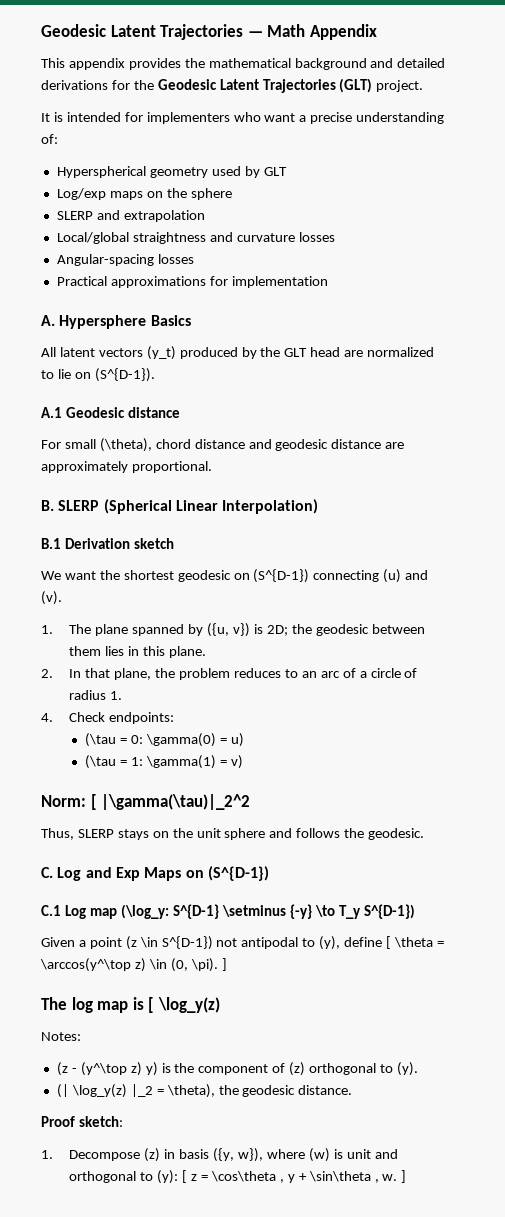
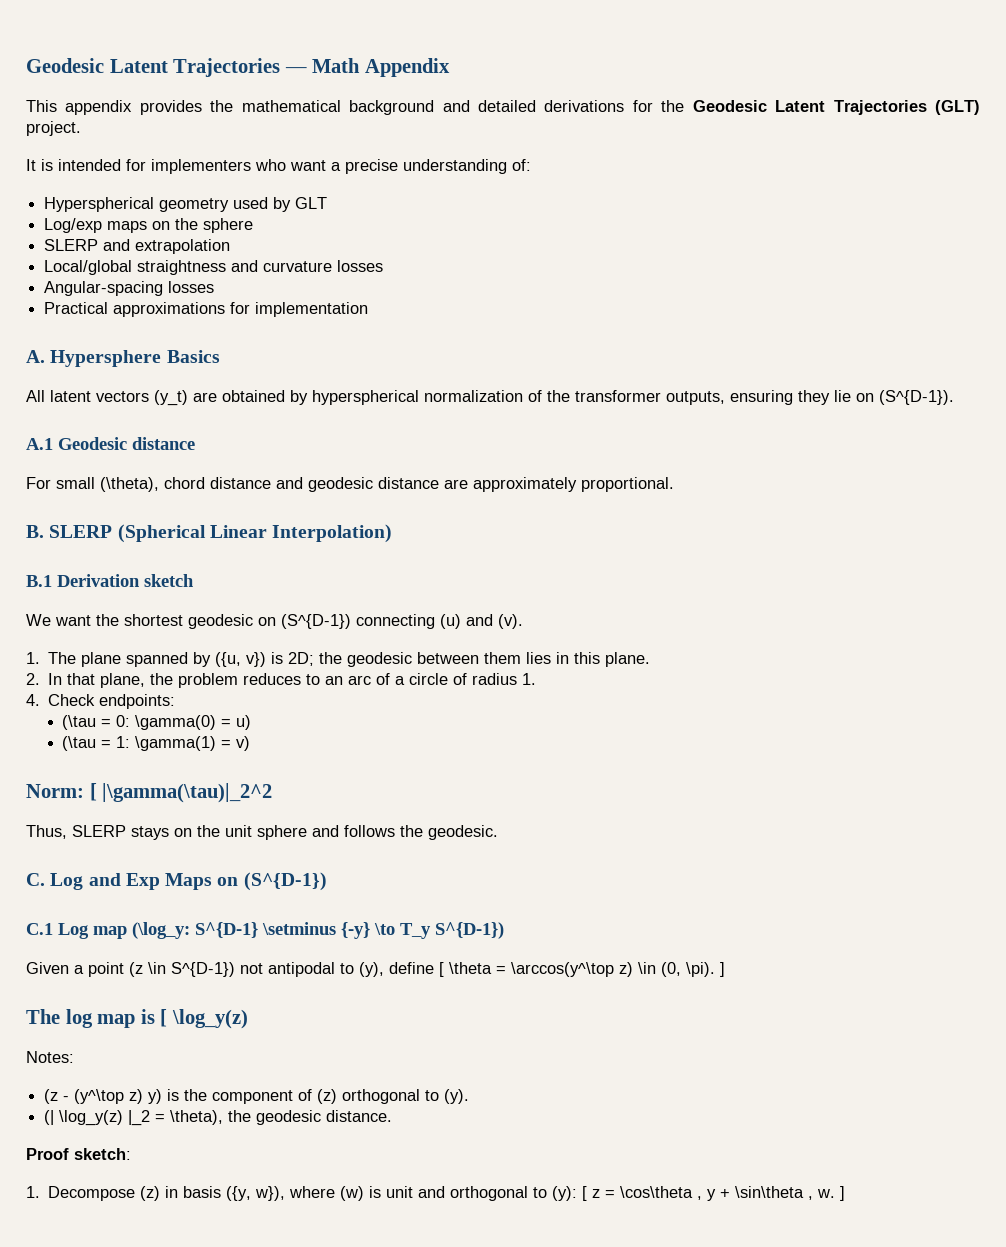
[179,347,435,359] [41,370,54,379] produced by the GLT head are normalized to -> [193,390,830,405] are obtained by hyperspherical normalization of the transformer outputs, ensuring they

